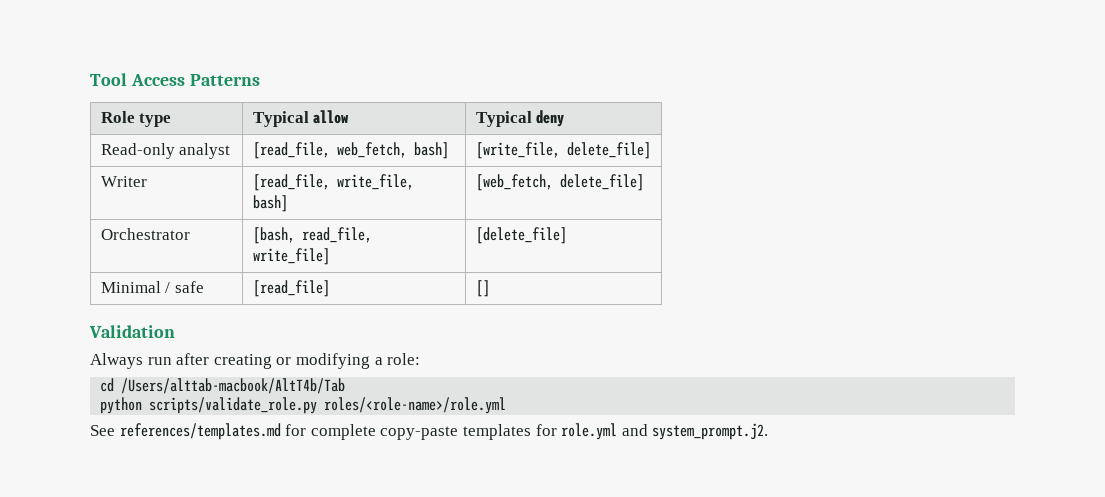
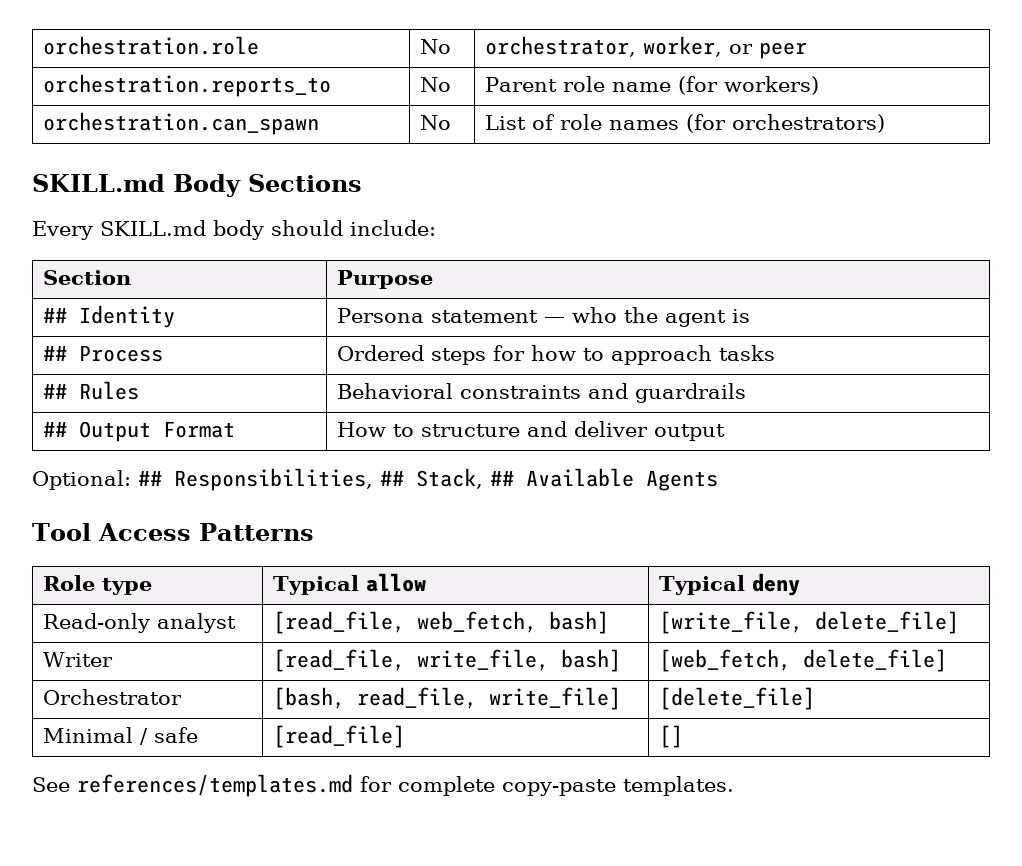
(90, 79) none -> [43,36,260,55] [420,39,452,54] [485,36,808,59] [43,74,332,97] [420,77,452,92] [485,76,819,95] [43,112,320,135] [420,115,452,130] [485,114,886,133] [32,174,362,197] [32,220,436,240] [43,270,132,285] [337,270,434,289] [43,305,176,328] [337,307,750,327] [43,345,164,362] [337,345,776,365] [43,381,140,400] [337,383,747,403] [43,421,236,442] [337,421,726,441] [32,468,718,491] orchestration.role | No | orchestrator, worker, or peer // orchestration.reports_to | No | Parent role name (for workers) // orchestration.can_spawn | No | List of role names (for orchestrators) // SKILL.md Body Sections // Every SKILL.md body should include: // Section | Purpose // ## Identity | Persona statement — who the agent is // ## Process | Ordered steps for how to approach tasks // ## Rules | Behavioral constraints and guardrails // ## Output Format | How to structure and deliver output // Optional: ## Responsibilities, ## Stack, ## Available Agents //
[89,325,175,338] [90,353,421,369] [100,378,346,394] [100,397,507,414] // Validation // Always run after creating or modifying a role: // cd /Users/alttab-macbook/AltT4b/Tab // python scripts/validate_role.py roles/<role-name>/role.yml -> (684, 736) none
[462,423,769,440] templates for role.yml and system_prompt.j2. -> [623,776,734,796] templates.

